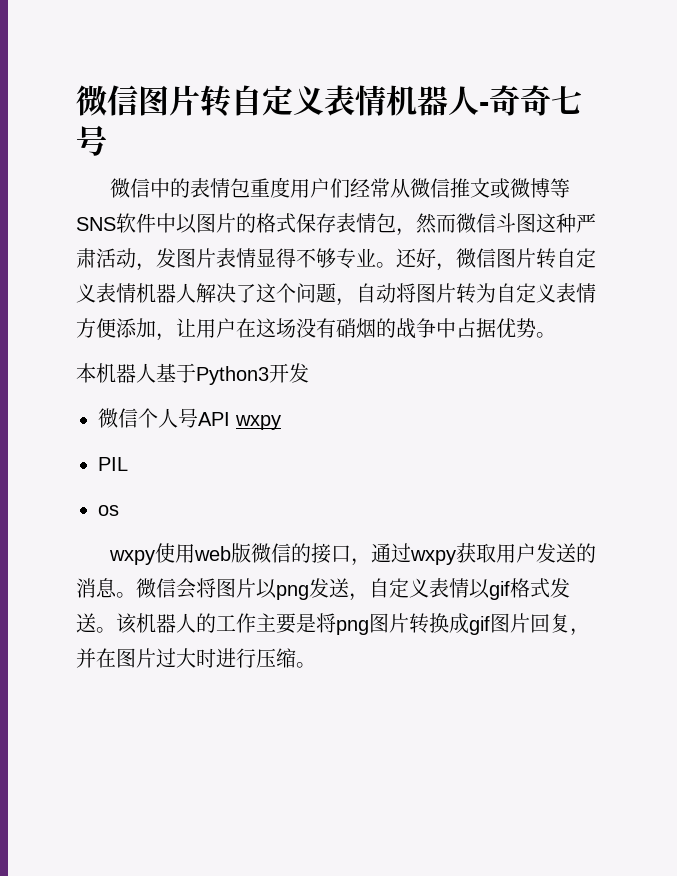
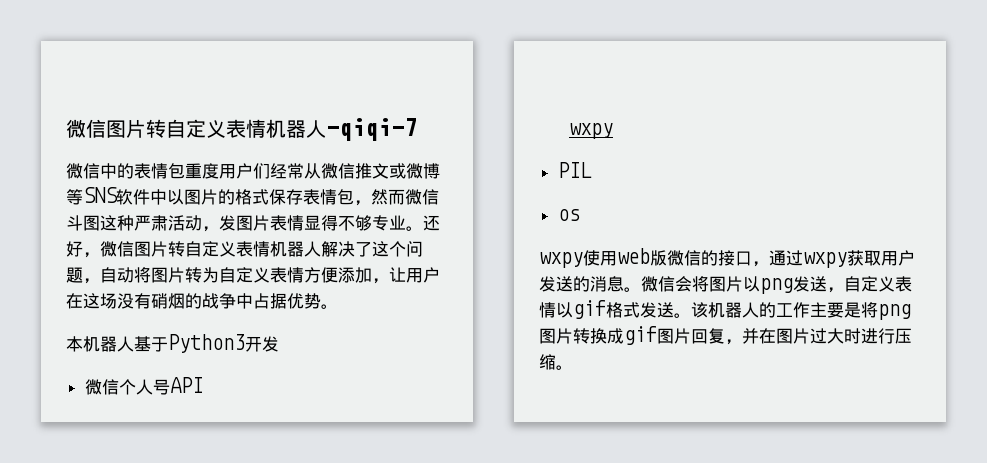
[76,85,582,117] [76,125,107,156] 微信图片转自定义表情机器人-奇奇七号 -> [66,118,417,141] 微信图片转自定义表情机器人-qiqi-7
(230, 419) none -> (203, 385) //

